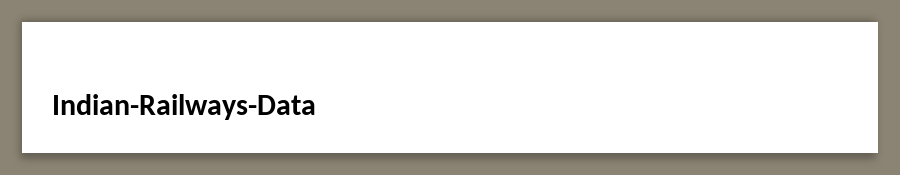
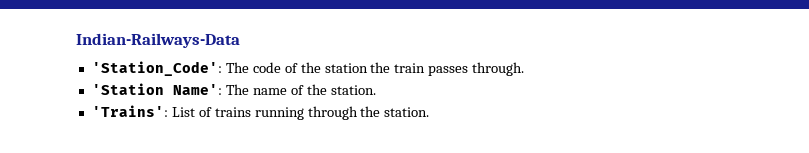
(316, 107) none -> [91,61,525,76] [91,83,376,95] [91,105,430,120] // 'Station_Code': The code of the station the train passes through. // 'Station Name': The name of the station. // 'Trains': List of trains running through the station.

